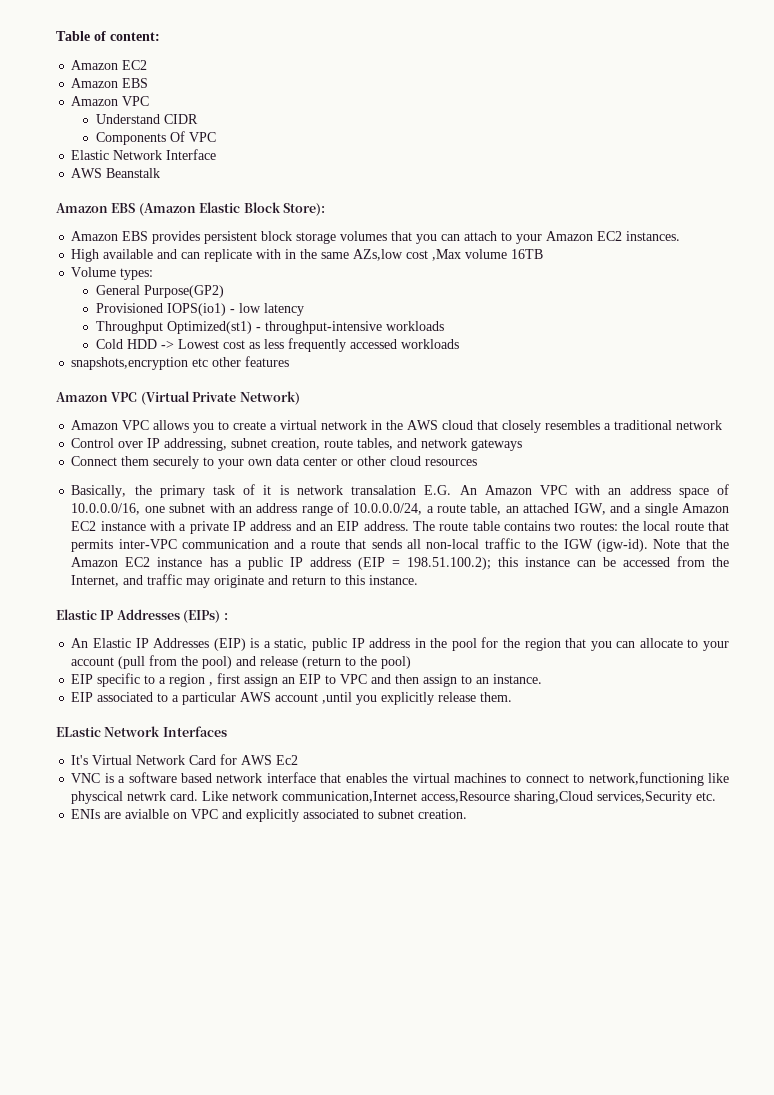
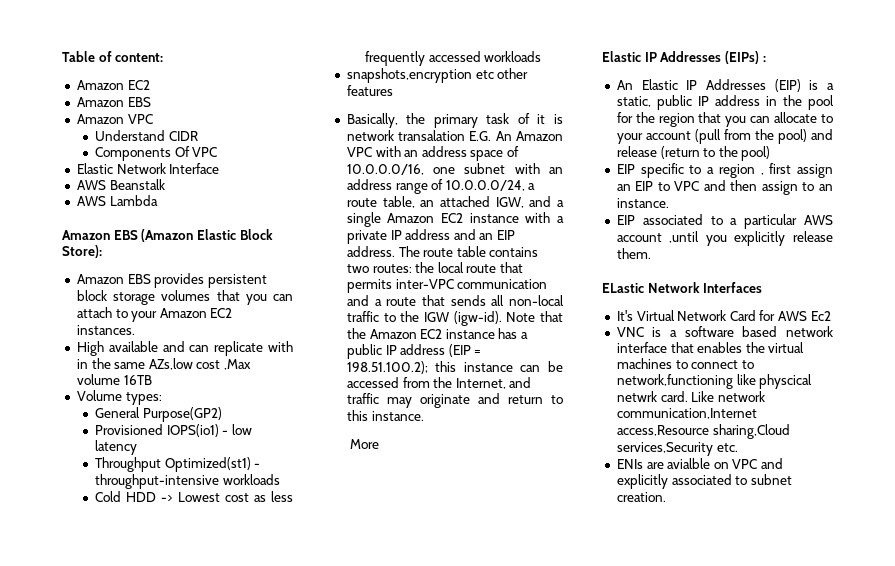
(161, 173) none -> [76,195,158,206] // AWS Lambda
[56,391,300,405] [71,420,723,433] [71,438,523,451] [71,456,478,469] // Amazon VPC (Virtual Private Network) // Amazon VPC allows you to create a virtual network in the AWS cloud that closely resembles a traditional network // Control over IP addressing, subnet creation, route tables, and network gateways // Connect them securely to your own data center or other cloud resources -> (393, 90) none
(419, 580) none -> [350,439,380,449] // More

